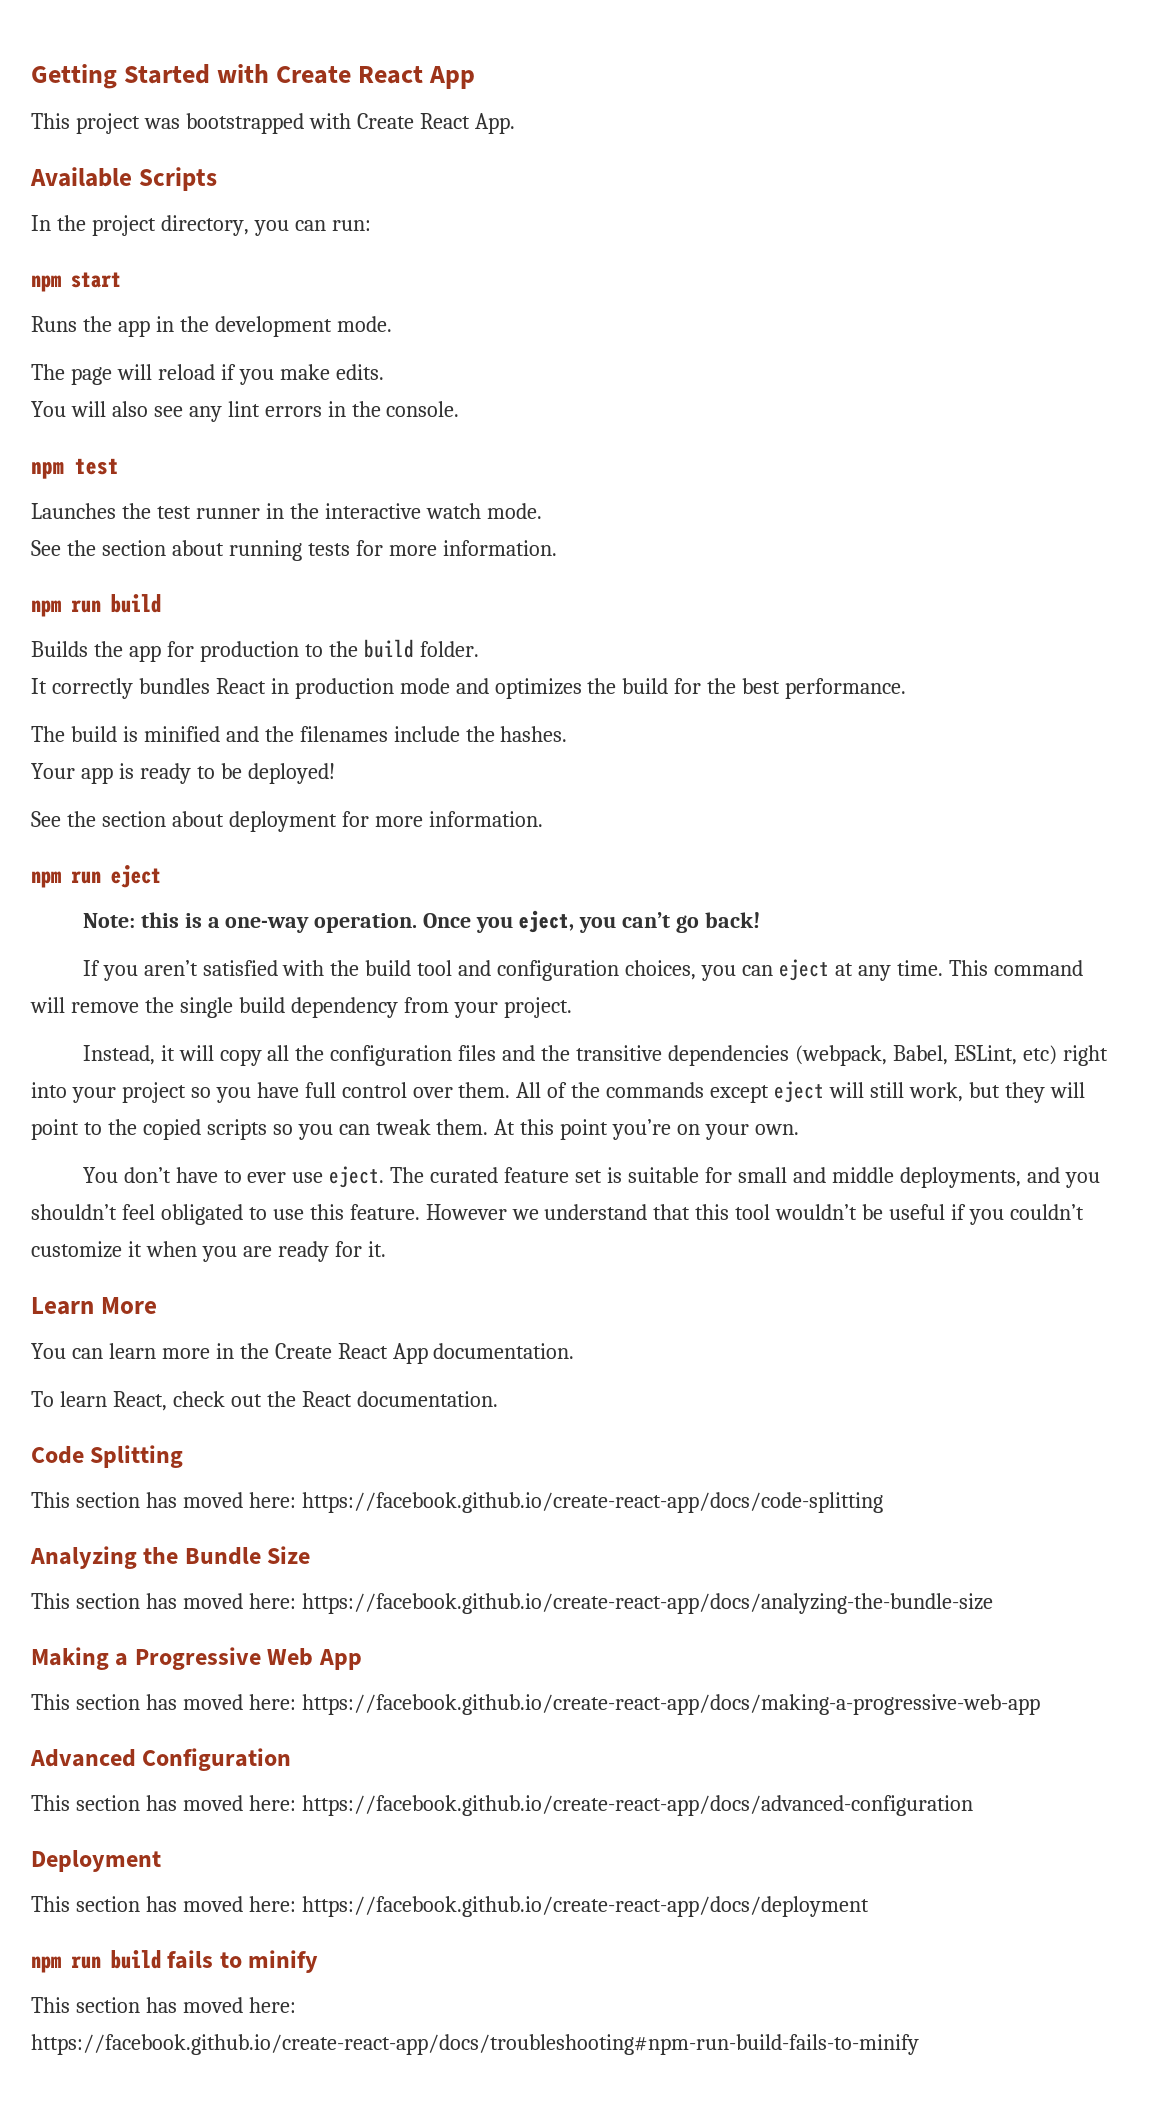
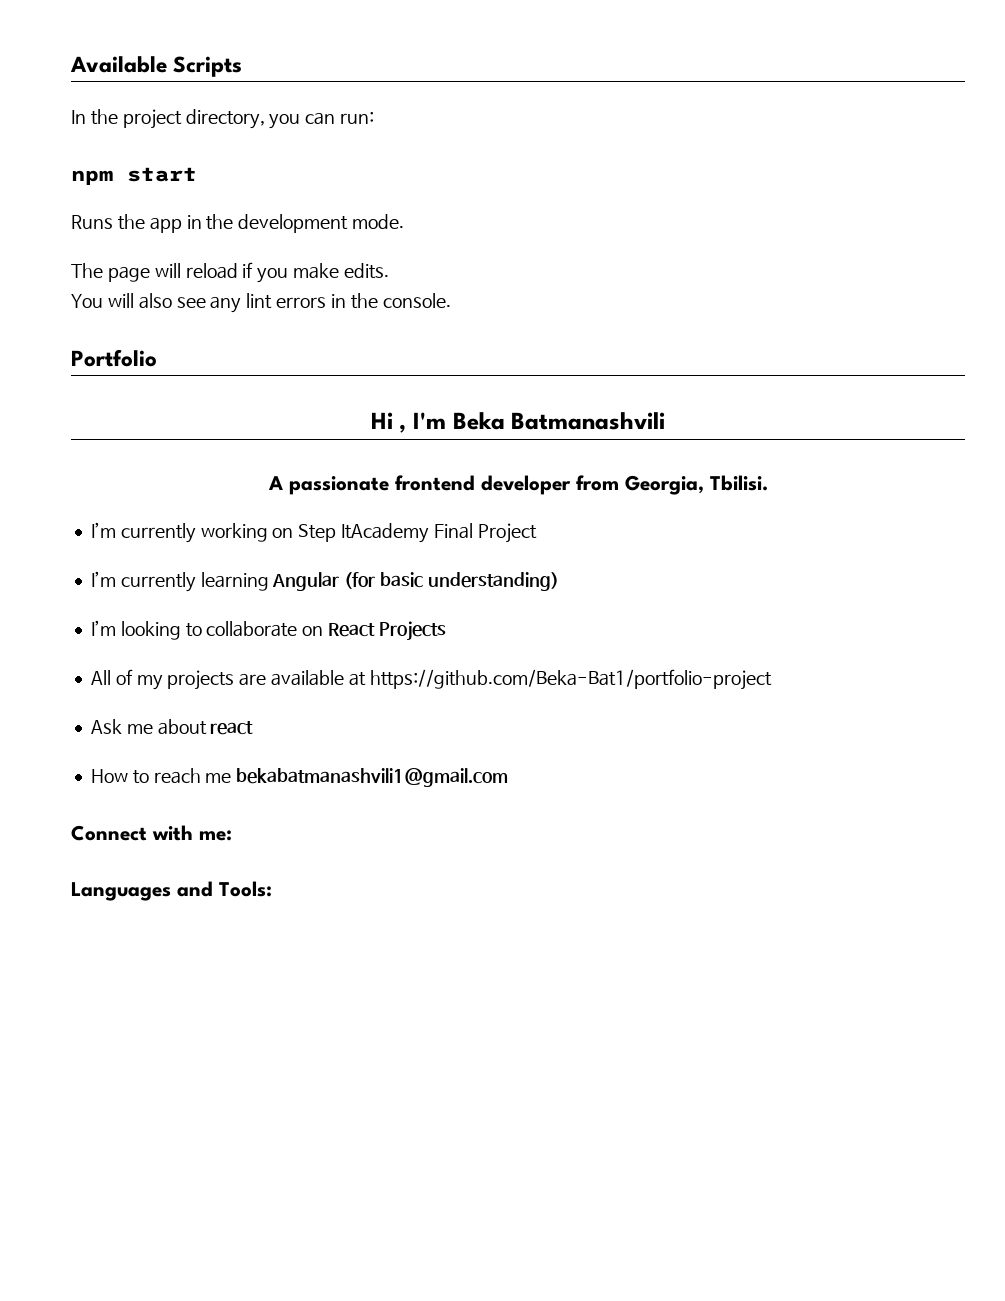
[31,64,476,89] [31,113,515,134] Getting Started with Create React App // This project was bootstrapped with Create React App. // -> (70, 64) none
[31,458,119,479] [31,503,542,519] [31,540,557,561] [31,594,161,617] [31,639,479,662] [31,678,907,699] [31,726,568,742] [31,763,335,784] [31,811,543,832] [31,865,161,888] [82,910,760,933] [82,959,1083,981] [30,997,572,1018] [82,1045,1108,1066] [31,1081,1085,1103] [31,1119,800,1140] [82,1166,1100,1188] [31,1204,1084,1225] [31,1241,386,1262] [31,1297,157,1315] [31,1343,575,1364] [31,1391,498,1411] [31,1445,184,1468] [31,1492,883,1513] [30,1546,311,1569] [31,1593,993,1614] [31,1647,362,1670] [31,1694,1040,1715] [30,1748,292,1771] [31,1795,973,1816] [31,1850,161,1872] [31,1896,869,1917] [31,1950,319,1973] [31,1997,296,2013] [31,2034,919,2055] npm test // Launches the test runner in the interactive watch mode. // See the section about running tests for more information. // npm run build // Builds the app for production to the build folder. // It correctly bundles React in production mode and optimizes the build for the best performance. // The build is minified and the filenames include the hashes. // Your app is ready to be deployed! // See the section about deployment for more information. // npm run eject // Note: this is a one-way operation. Once you eject, you can’t go back! // If you aren’t satisfied with the build tool and configuration choices, you can eject at any time. This command will remove the single build dependency from your project. // Instead, it will copy all the configuration files and the transitive dependencies (webpack, Babel, ESLint, etc) right into your project so you have full control over them. All of the commands except eject will still work, but they will point to the copied scripts so you can tweak them. At this point you’re on your own. // You don’t have to ever use eject. The curated feature set is suitable for small and middle deployments, and you shouldn’t feel obligated to use this feature. However we understand that this tool wouldn’t be useful if you couldn’t customize it when you are ready for it. // Learn More // You can learn more in the Create React App documentation. // To learn React, check out the React documentation. // Code Splitting // This section has moved here: https://facebook.github.io/create-react-app/docs/code-splitting // Analyzing the Bundle Size // This section has moved here: https://facebook.github.io/create-react-app/docs/analyzing-the-bundle-size // Making a Progressive Web App // This section has moved here: https://facebook.github.io/create-react-app/docs/making-a-progressive-web-app // Advanced Configuration // This section has moved here: https://facebook.github.io/create-react-app/docs/advanced-configuration // Deployment // This section has moved here: https://facebook.github.io/create-react-app/docs/deployment // npm run build fails to minify // This section has moved here: https://facebook.github.io/create-react-app/docs/troubleshooting#npm-run-build-fails-to-minify -> [71,349,157,367] [370,412,666,433] [267,475,768,495] [90,522,537,543] [90,571,559,592] [90,620,446,641] [90,669,772,690] [90,719,254,735] [90,768,509,787] [71,825,232,841] [71,881,272,901] Portfolio // Hi , I'm Beka Batmanashvili // A passionate frontend developer from Georgia, Tbilisi. // I’m currently working on Step ItAcademy Final Project // I’m currently learning Angular (for basic understanding) // I’m looking to collaborate on React Projects // All of my projects are available at https://github.com/Beka-Bat1/portfolio-project // Ask me about react // How to reach me bekabatmanashvili1@gmail.com // Connect with me: // Languages and Tools:

